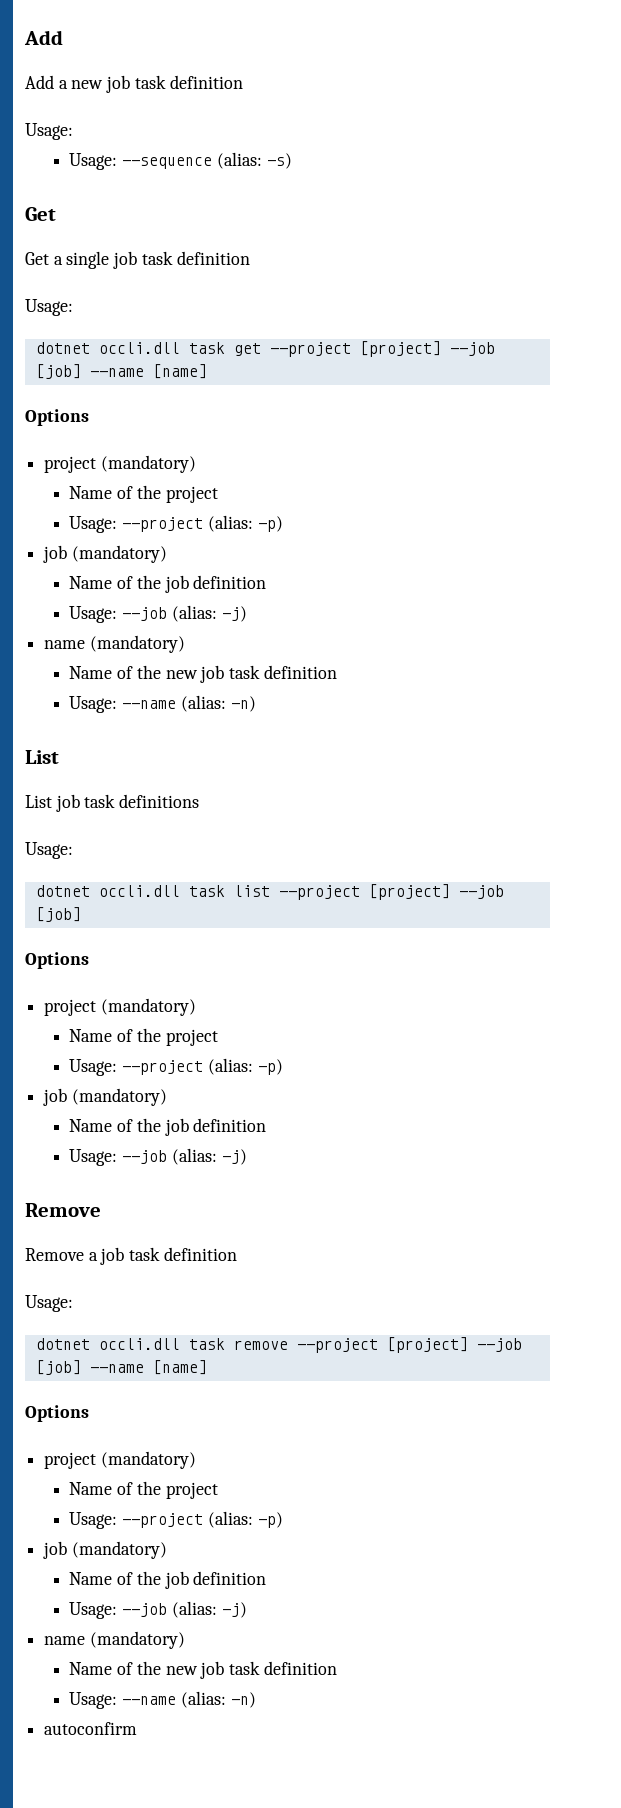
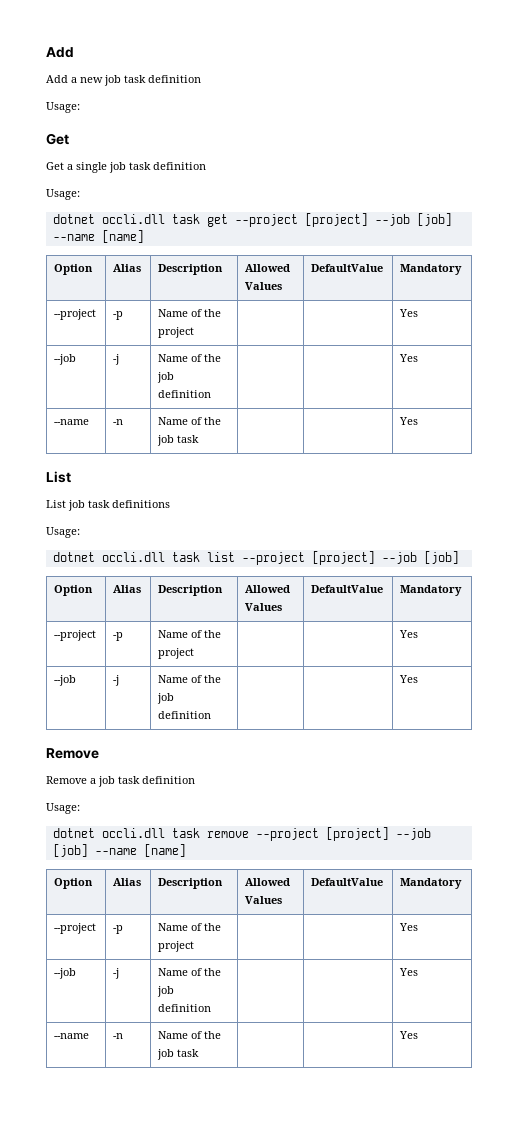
[69,152,292,170] // Usage: --sequence (alias: -s) -> (80, 107) none
[25,409,89,426] [44,455,196,473] [69,485,218,503] [69,515,283,533] [43,545,167,563] [69,575,267,593] [69,605,247,623] [44,635,185,653] [69,665,337,683] [69,695,256,713] // Options // project (mandatory) // Name of the project // Usage: --project (alias: -p) // job (mandatory) // Name of the job definition // Usage: --job (alias: -j) // name (mandatory) // Name of the new job task definition // Usage: --name (alias: -n) -> [54,264,94,275] [113,264,142,272] [158,264,224,275] [245,264,291,272] [245,282,283,290] [311,264,384,272] [400,264,463,275] [54,309,97,320] [113,311,124,320] [158,309,222,317] [158,327,195,338] [399,309,419,317] [54,354,77,365] [113,354,120,365] [158,354,222,362] [157,372,175,383] [158,390,212,398] [399,354,419,362] [54,419,90,425] [113,419,124,425] [158,417,222,425] [157,435,200,446] [399,417,419,425] // Option | Alias | Description | Allowed Values | DefaultValue | Mandatory // --project | -p | Name of the project | | | Yes // --job | -j | Name of the job definition | | | Yes // --name | -n | Name of the job task | | | Yes
[25,952,89,969] [44,998,196,1016] [69,1028,218,1046] [69,1058,283,1076] [43,1088,167,1106] [69,1118,267,1136] [69,1148,247,1166] // Options // project (mandatory) // Name of the project // Usage: --project (alias: -p) // job (mandatory) // Name of the job definition // Usage: --job (alias: -j) -> [54,585,94,596] [113,585,142,593] [158,585,224,596] [245,585,291,593] [245,603,283,611] [311,585,384,593] [400,585,463,596] [54,630,97,641] [113,632,124,641] [158,630,222,638] [158,648,195,659] [399,630,419,638] [54,675,77,686] [113,675,120,686] [158,675,222,683] [157,693,175,704] [158,711,212,719] [399,675,419,683] // Option | Alias | Description | Allowed Values | DefaultValue | Mandatory // --project | -p | Name of the project | | | Yes // --job | -j | Name of the job definition | | | Yes
[25,1405,89,1422] [44,1451,196,1469] [69,1481,218,1499] [69,1511,283,1529] [43,1541,167,1559] [69,1571,267,1589] [69,1601,247,1619] [44,1631,185,1649] [69,1661,337,1679] [69,1691,256,1709] [44,1722,138,1735] // Options // project (mandatory) // Name of the project // Usage: --project (alias: -p) // job (mandatory) // Name of the job definition // Usage: --job (alias: -j) // name (mandatory) // Name of the new job task definition // Usage: --name (alias: -n) // autoconfirm -> [54,878,94,889] [113,878,142,886] [158,878,224,889] [245,878,291,886] [245,896,283,904] [311,878,384,886] [400,878,463,889] [54,923,97,934] [113,925,124,934] [158,923,222,931] [158,941,195,952] [399,923,419,931] [54,968,77,979] [113,968,120,979] [158,968,222,976] [157,986,175,997] [158,1004,212,1012] [399,968,419,976] [54,1033,90,1039] [113,1033,124,1039] [158,1031,222,1039] [157,1049,200,1060] [399,1031,419,1039] // Option | Alias | Description | Allowed Values | DefaultValue | Mandatory // --project | -p | Name of the project | | | Yes // --job | -j | Name of the job definition | | | Yes // --name | -n | Name of the job task | | | Yes

